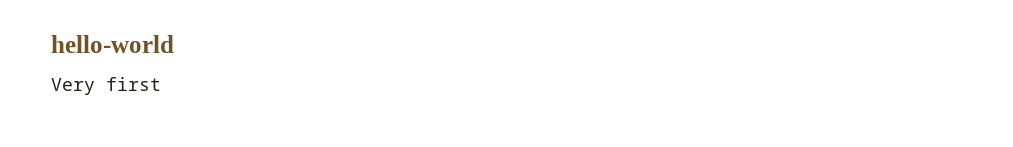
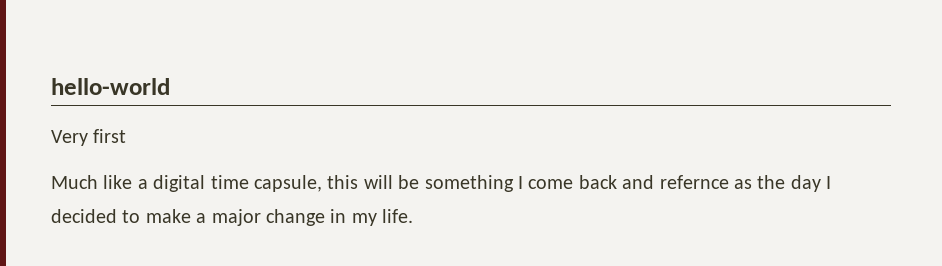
(161, 84) none -> [51,175,832,192] [51,209,414,226] // Much like a digital time capsule, this will be something I come back and refernce as the day I decided to make a major change in my life.

